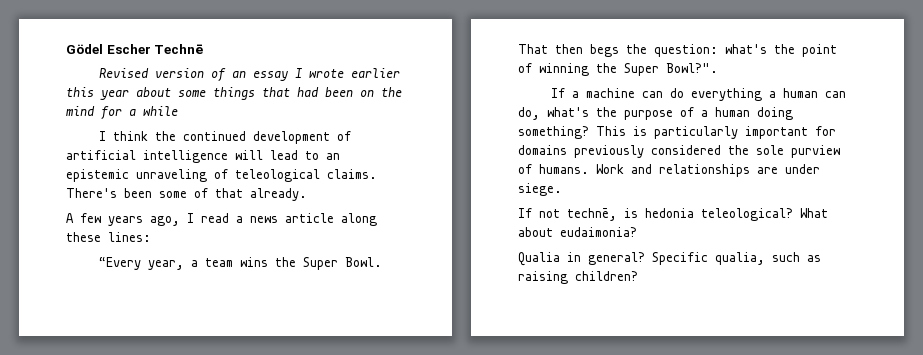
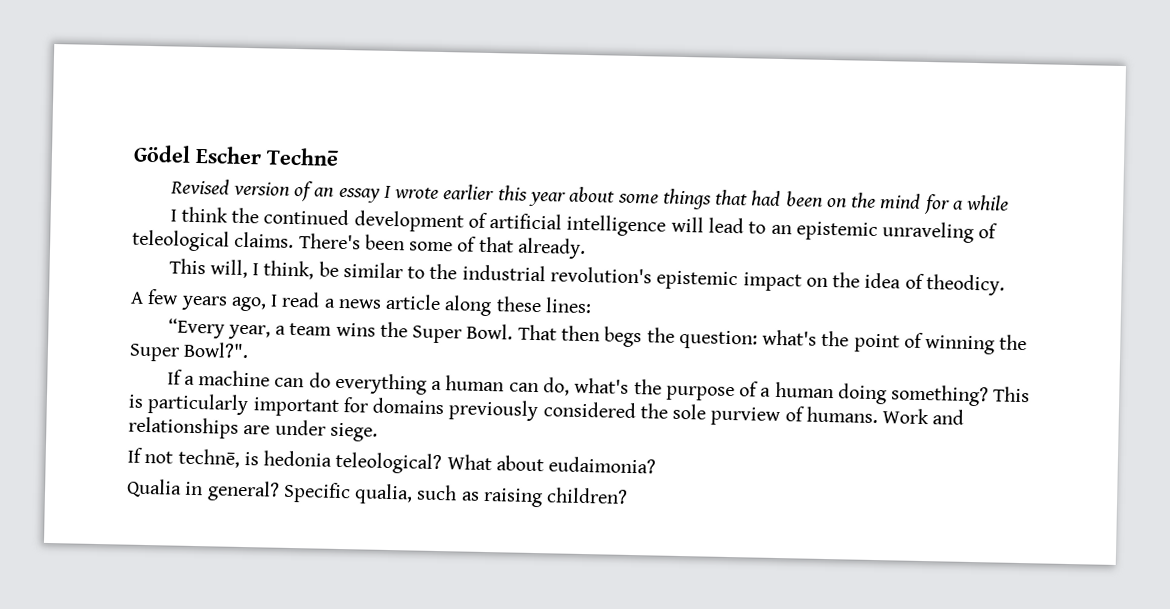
(307, 194) none -> [168,258,1005,296] // This will, I think, be similar to the industrial revolution's epistemic impact on the idea of theodicy.

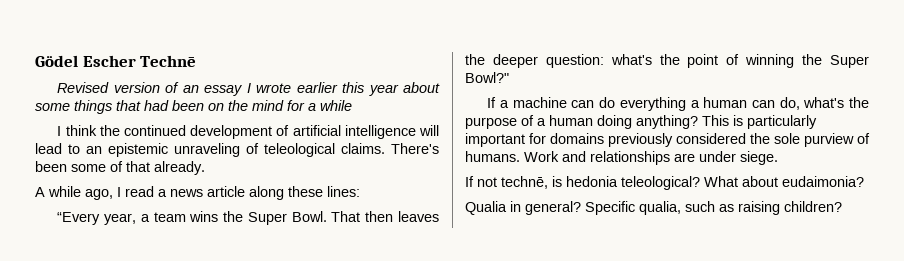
[168,258,1005,296] // This will, I think, be similar to the industrial revolution's epistemic impact on the idea of theodicy. -> (205, 168) none
[147,289,228,311] few years -> [48,186,81,197] while
[604,326,675,348] begs the -> [398,211,439,222] [465,54,538,68] leaves the deeper
[183,341,250,359] Bowl?". -> [465,72,509,83] Bowl?"
[891,384,990,407] something? -> [636,115,698,129] anything?

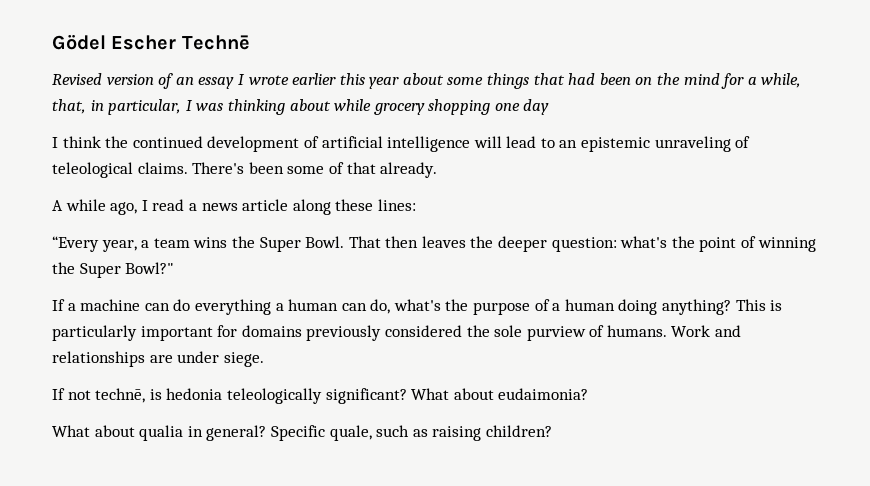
[320,100,352,111] while -> [761,73,802,88] [52,99,550,115] while, that, in particular, I was thinking about while grocery shopping one day
[621,176,700,190] teleological? -> [226,388,407,404] teleologically significant?
[465,201,507,215] Qualia -> [52,425,184,441] What about qualia
[639,201,681,215] qualia, -> [329,425,372,441] quale,

